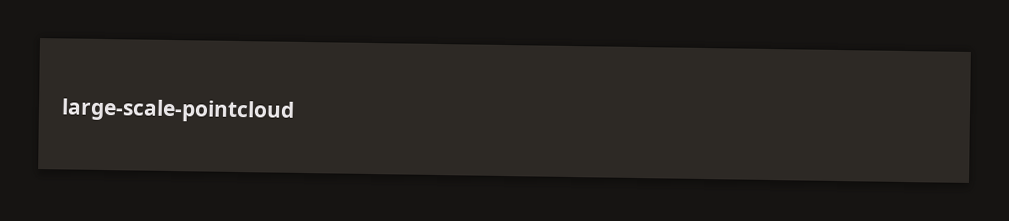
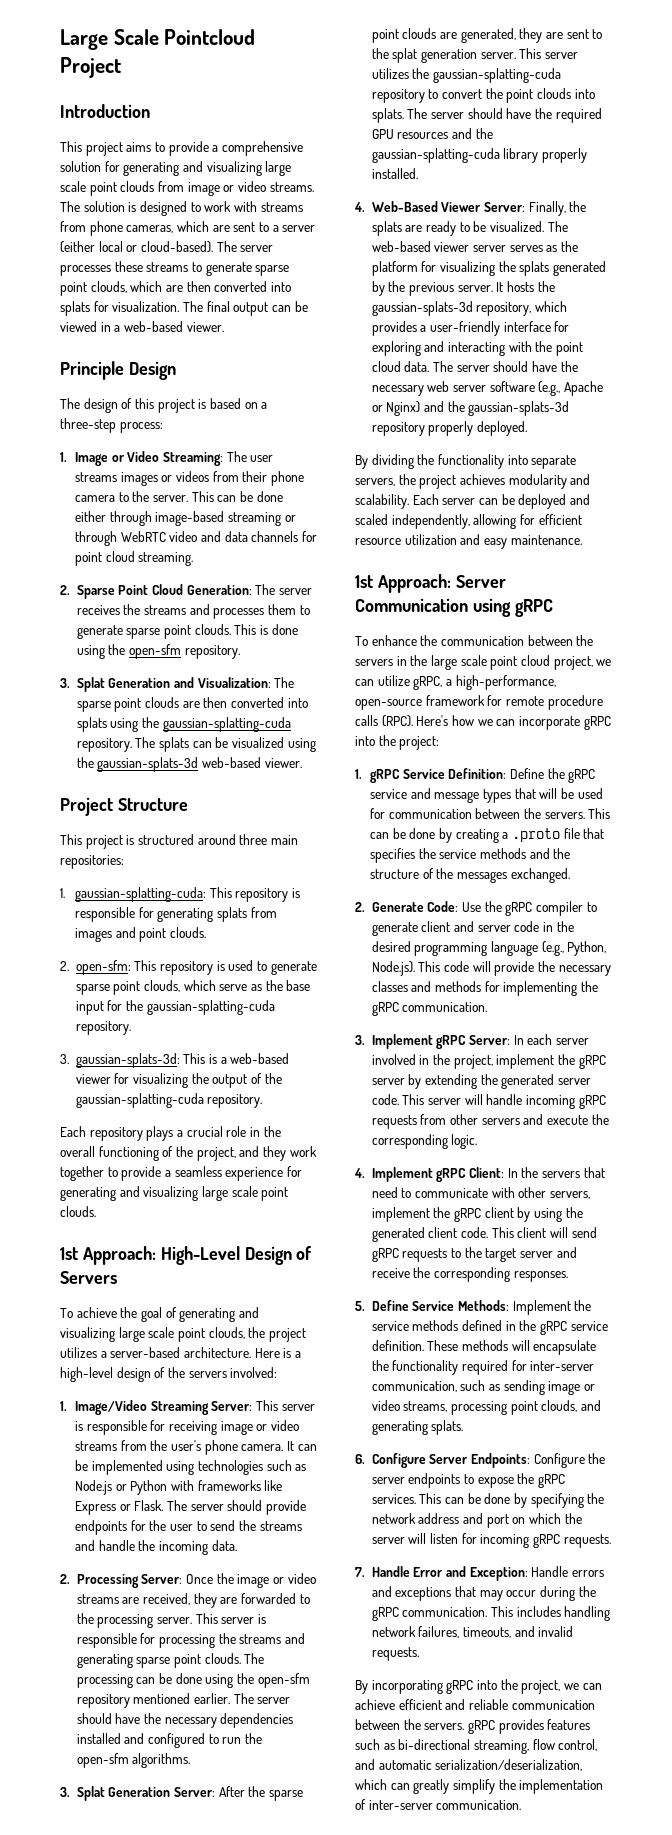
[61,98,295,123] large-scale-pointcloud -> [60,29,256,50] [60,57,121,78] [60,104,150,118] [60,141,303,156] [60,161,292,176] [60,181,314,196] [60,201,303,216] [60,221,316,236] [60,241,274,253] [60,261,290,276] [60,281,291,296] [60,301,308,316] [60,321,224,332] [60,361,176,380] [60,398,268,413] [60,418,163,433] [60,451,274,466] [75,471,304,486] [75,491,283,502] [75,511,296,526] [75,531,317,546] [75,551,194,566] [60,584,312,599] [76,604,310,619] [76,624,298,639] [76,644,240,659] [60,677,295,692] [76,697,308,712] [76,717,291,732] [76,737,316,752] [76,757,302,772] [60,797,188,816] [60,834,298,849] [60,855,124,869] [60,887,300,902] [75,907,277,922] [75,927,206,942] [60,960,317,975] [75,980,311,995] [75,1000,275,1015] [75,1021,131,1035] [60,1053,290,1068] [75,1073,282,1088] [75,1093,263,1108] [60,1126,281,1141] [60,1146,317,1161] [60,1166,302,1181] [60,1186,289,1201] [60,1206,96,1217] [60,1246,313,1265] [60,1271,117,1284] [60,1307,259,1322] [60,1327,306,1342] [60,1347,301,1358] [60,1367,278,1382] [60,1400,315,1415] [75,1420,299,1435] [75,1440,317,1455] [75,1460,307,1475] [75,1480,283,1495] [75,1500,306,1515] [75,1520,302,1535] [75,1540,237,1555] [60,1573,316,1588] [76,1593,310,1608] [76,1613,266,1628] [76,1633,305,1648] [76,1653,265,1668] [76,1673,310,1688] [76,1693,291,1708] [76,1713,294,1728] [76,1733,262,1748] [76,1753,191,1768] [60,1786,303,1801] [371,28,603,43] [371,48,578,63] [371,68,562,83] [371,88,595,103] [371,108,602,123] [371,128,493,139] [371,148,588,163] [371,168,418,179] [354,201,587,216] [371,221,568,236] [371,241,578,252] [371,261,606,276] [371,281,555,296] [371,301,568,316] [371,321,570,336] [371,341,583,356] [371,361,578,372] [371,381,603,396] [371,401,570,416] [371,421,528,436] [355,454,577,469] [355,474,591,489] [355,494,590,509] [355,514,582,529] [355,534,582,549] [355,574,506,593] [355,598,553,617] [355,635,594,646] [355,655,612,670] [355,675,556,690] [355,695,603,710] [355,715,611,730] [355,735,440,750] [355,768,596,783] [370,788,603,803] [370,808,611,819] [370,828,605,843] [370,848,571,863] [370,868,570,883] [355,901,597,916] [371,921,574,936] [371,941,607,956] [371,961,611,976] [371,981,598,996] [371,1002,488,1016] [355,1034,589,1049] [371,1054,606,1069] [371,1074,591,1089] [371,1094,606,1109] [371,1114,609,1129] [371,1134,478,1149] [354,1167,605,1182] [371,1187,590,1199] [371,1207,583,1222] [371,1227,597,1242] [371,1247,577,1262] [371,1267,568,1282] [355,1300,592,1315] [371,1320,608,1335] [371,1340,597,1355] [371,1360,595,1375] [371,1380,595,1395] [371,1400,601,1415] [371,1420,464,1435] [355,1453,606,1468] [371,1473,565,1488] [371,1493,605,1508] [371,1513,582,1528] [371,1533,611,1548] [355,1566,604,1581] [371,1586,596,1601] [371,1606,611,1621] [371,1626,574,1638] [371,1647,419,1661] [355,1679,602,1694] [355,1699,595,1710] [355,1719,591,1734] [355,1739,598,1754] [355,1759,583,1771] [355,1779,604,1794] [355,1799,522,1810] Large Scale Pointcloud Project // Introduction // This project aims to provide a comprehensive solution for generating and visualizing large scale point clouds from image or video streams. The solution is designed to work with streams from phone cameras, which are sent to a server (either local or cloud-based). The server processes these streams to generate sparse point clouds, which are then converted into splats for visualization. The final output can be viewed in a web-based viewer. // Principle Design // The design of this project is based on a three-step process: // 1. Image or Video Streaming: The user streams images or videos from their phone camera to the server. This can be done either through image-based streaming or through WebRTC video and data channels for point cloud streaming. // 2. Sparse Point Cloud Generation: The server receives the streams and processes them to generate sparse point clouds. This is done using the open-sfm repository. // 3. Splat Generation and Visualization: The sparse point clouds are then converted into splats using the gaussian-splatting-cuda repository. The splats can be visualized using the gaussian-splats-3d web-based viewer. // Project Structure // This project is structured around three main repositories: // 1. gaussian-splatting-cuda: This repository is responsible for generating splats from images and point clouds. // 2. open-sfm: This repository is used to generate sparse point clouds, which serve as the base input for the gaussian-splatting-cuda repository. // 3. gaussian-splats-3d: This is a web-based viewer for visualizing the output of the gaussian-splatting-cuda repository. // Each repository plays a crucial role in the overall functioning of the project, and they work together to provide a seamless experience for generating and visualizing large scale point clouds. // 1st Approach: High-Level Design of Servers // To achieve the goal of generating and visualizing large scale point clouds, the project utilizes a server-based architecture. Here is a high-level design of the servers involved: // 1. Image/Video Streaming Server: This server is responsible for receiving image or video streams from the user's phone camera. It can be implemented using technologies such as Node.js or Python with frameworks like Express or Flask. The server should provide endpoints for the user to send the streams and handle the incoming data. // 2. Processing Server: Once the image or video streams are received, they are forwarded to the processing server. This server is responsible for processing the streams and generating sparse point clouds. The processing can be done using the open-sfm repository mentioned earlier. The server should have the necessary dependencies installed and configured to run the open-sfm algorithms. // 3. Splat Generation Server: After the sparse point clouds are generated, they are sent to the splat generation server. This server utilizes the gaussian-splatting-cuda repository to convert the point clouds into splats. The server should have the required GPU resources and the gaussian-splatting-cuda library properly installed. // 4. Web-Based Viewer Server: Finally, the splats are ready to be visualized. The web-based viewer server serves as the platform for visualizing the splats generated by the previous server. It hosts the gaussian-splats-3d repository, which provides a user-friendly interface for exploring and interacting with the point cloud data. The server should have the necessary web server software (e.g., Apache or Nginx) and the gaussian-splats-3d repository properly deployed. // By dividing the functionality into separate servers, the project achieves modularity and scalability. Each server can be deployed and scaled independently, allowing for efficient resource utilization and easy maintenance. // 1st Approach: Server Communication using gRPC // To enhance the communication between the servers in the large scale point cloud project, we can utilize gRPC, a high-performance, open-source framework for remote procedure calls (RPC). Here's how we can incorporate gRPC into the project: // 1. gRPC Service Definition: Define the gRPC service and message types that will be used for communication between the servers. This can be done by creating a .proto file that specifies the service methods and the structure of the messages exchanged. // 2. Generate Code: Use the gRPC compiler to generate client and server code in the desired programming language (e.g., Python, Node.js). This code will provide the necessary classes and methods for implementing the gRPC communication. // 3. Implement gRPC Server: In each server involved in the project, implement the gRPC server by extending the generated server code. This server will handle incoming gRPC requests from other servers and execute the corresponding logic. // 4. Implement gRPC Client: In the servers that need to communicate with other servers, implement the gRPC client by using the generated client code. This client will send gRPC requests to the target server and receive the corresponding responses. // 5. Define Service Methods: Implement the service methods defined in the gRPC service definition. These methods will encapsulate the functionality required for inter-server communication, such as sending image or video streams, processing point clouds, and generating splats. // 6. Configure Server Endpoints: Configure the server endpoints to expose the gRPC services. This can be done by specifying the network address and port on which the server will listen for incoming gRPC requests. // 7. Handle Error and Exception: Handle errors and exceptions that may occur during the gRPC communication. This includes handling network failures, timeouts, and invalid requests. // By incorporating gRPC into the project, we can achieve efficient and reliable communication between the servers. gRPC provides features such as bi-directional streaming, flow control, and automatic serialization/deserialization, which can greatly simplify the implementation of inter-server communication.

